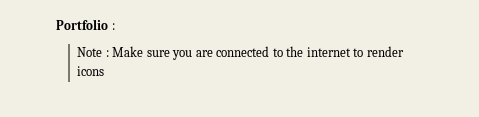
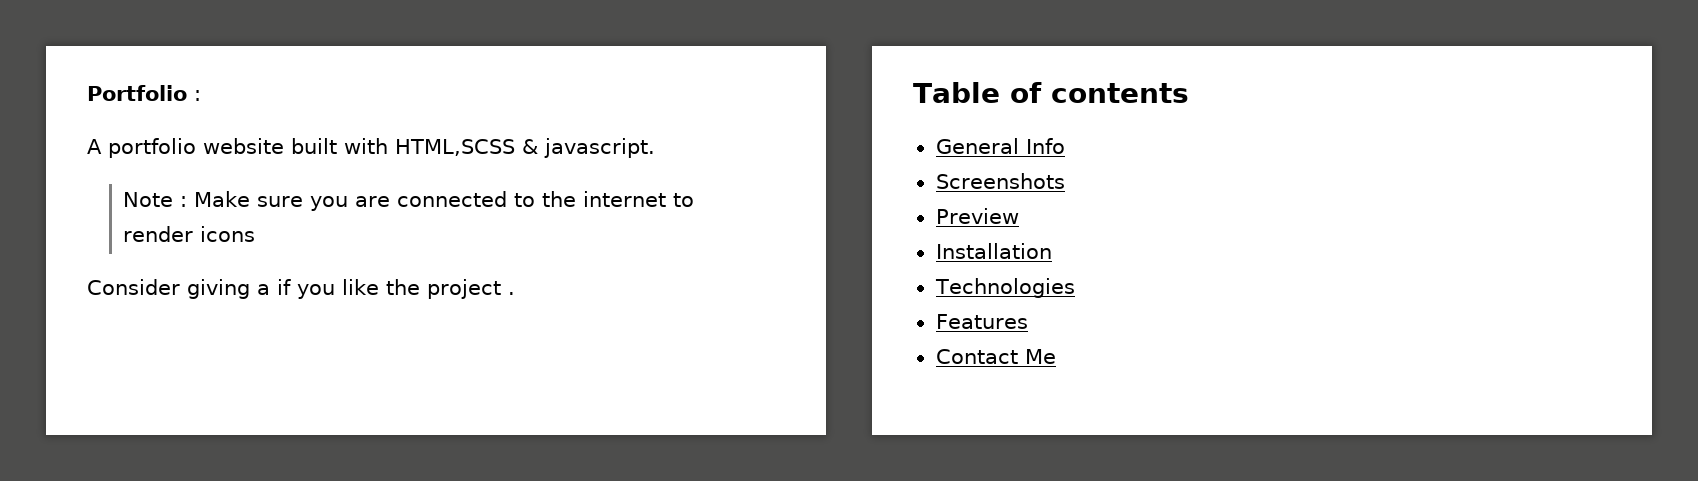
(115, 26) none -> [87,138,655,158] // A portfolio website built with HTML,SCSS & javascript.
(105, 71) none -> [87,279,515,299] [913,82,1189,103] [935,138,1065,154] [935,173,1065,189] [935,208,1019,224] [935,243,1052,259] [934,278,1075,298] [935,314,1028,329] [935,349,1056,364] // Consider giving a if you like the project . // Table of contents // General Info // Screenshots // Preview // Installation // Technologies // Features // Contact Me

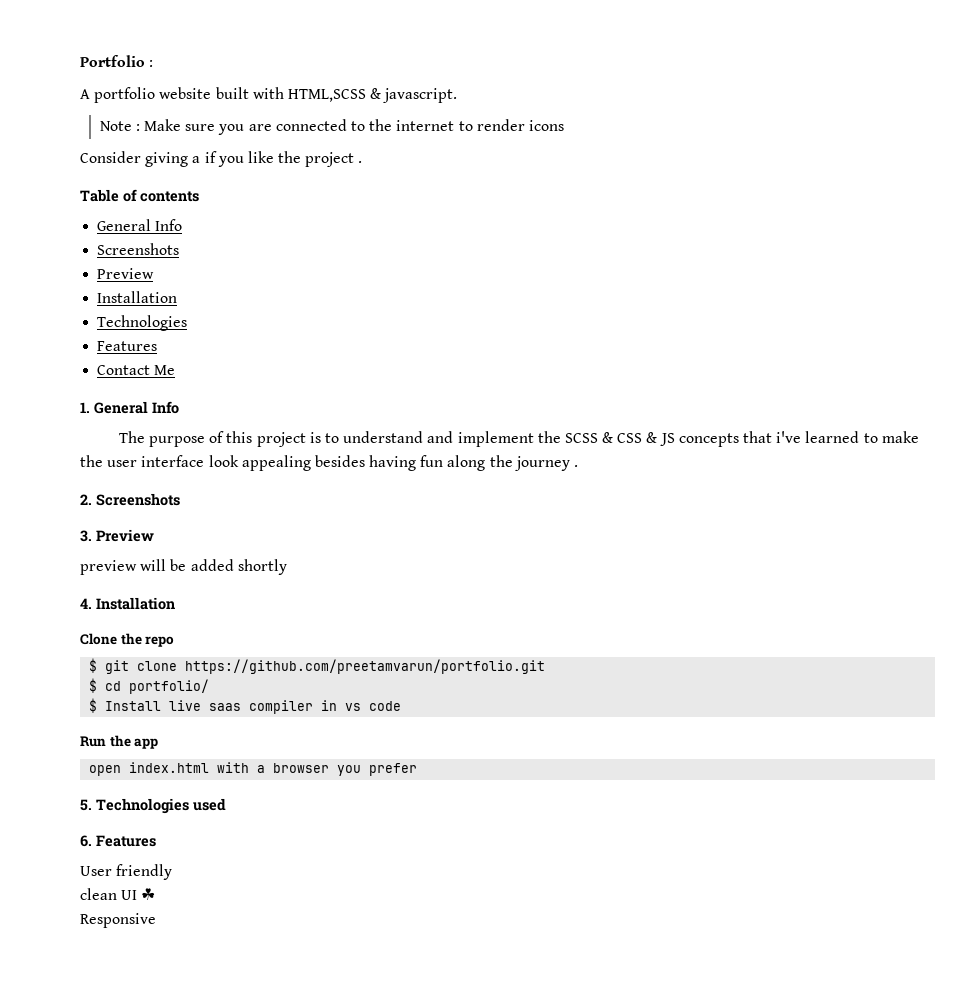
(1056, 356) none -> [80,401,179,414] [118,431,919,447] [80,455,579,471] [80,493,180,506] [80,529,154,542] [80,559,287,575] [80,597,175,610] [80,633,175,647] [89,658,546,674] [89,678,210,694] [89,698,402,714] [80,735,159,749] [89,762,418,776] [80,798,226,814] [80,835,156,847] [80,864,173,880] [80,888,156,900] [80,913,156,928] // 1. General Info // The purpose of this project is to understand and implement the SCSS & CSS & JS concepts that i've learned to make the user interface look appealing besides having fun along the journey . // 2. Screenshots // 3. Preview // preview will be added shortly // 4. Installation // Clone the repo // $ git clone https://github.com/preetamvarun/portfolio.git // $ cd portfolio/ // $ Install live saas compiler in vs code // Run the app // open index.html with a browser you prefer // 5. Technologies used // 6. Features // User friendly // clean UI ☘ // Responsive

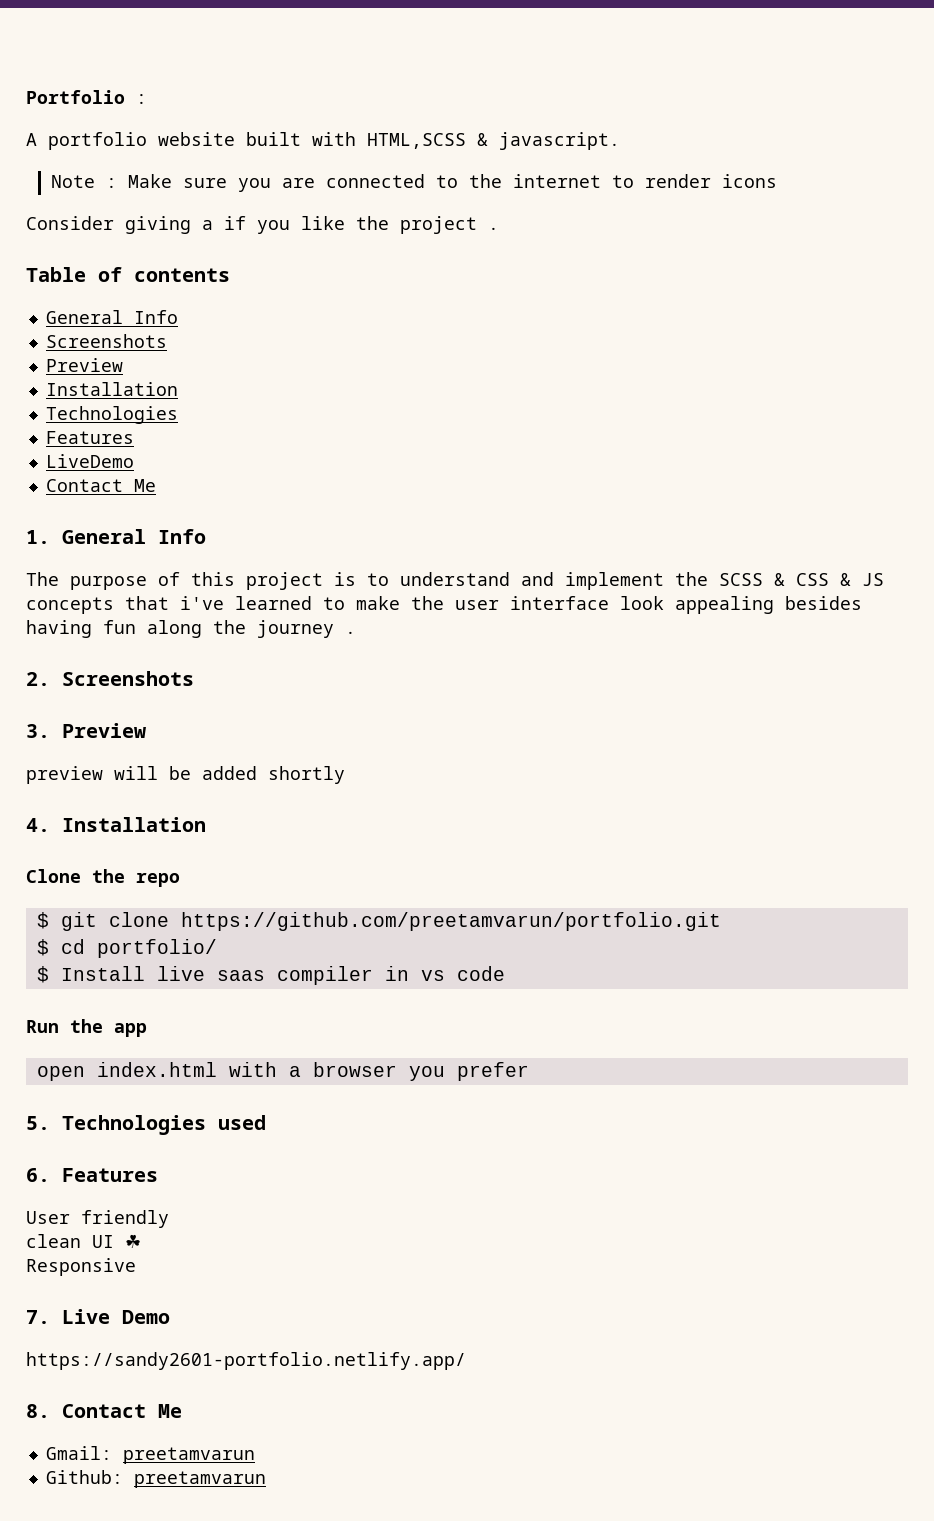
(158, 346) none -> [45,454,134,468] // LiveDemo
(156, 920) none -> [26,1309,170,1324] [26,1352,466,1370] [26,1404,182,1418] [45,1446,255,1464] [45,1470,266,1488] // 7. Live Demo // https://sandy2601-portfolio.netlify.app/ // 8. Contact Me // Gmail: preetamvarun // Github: preetamvarun

